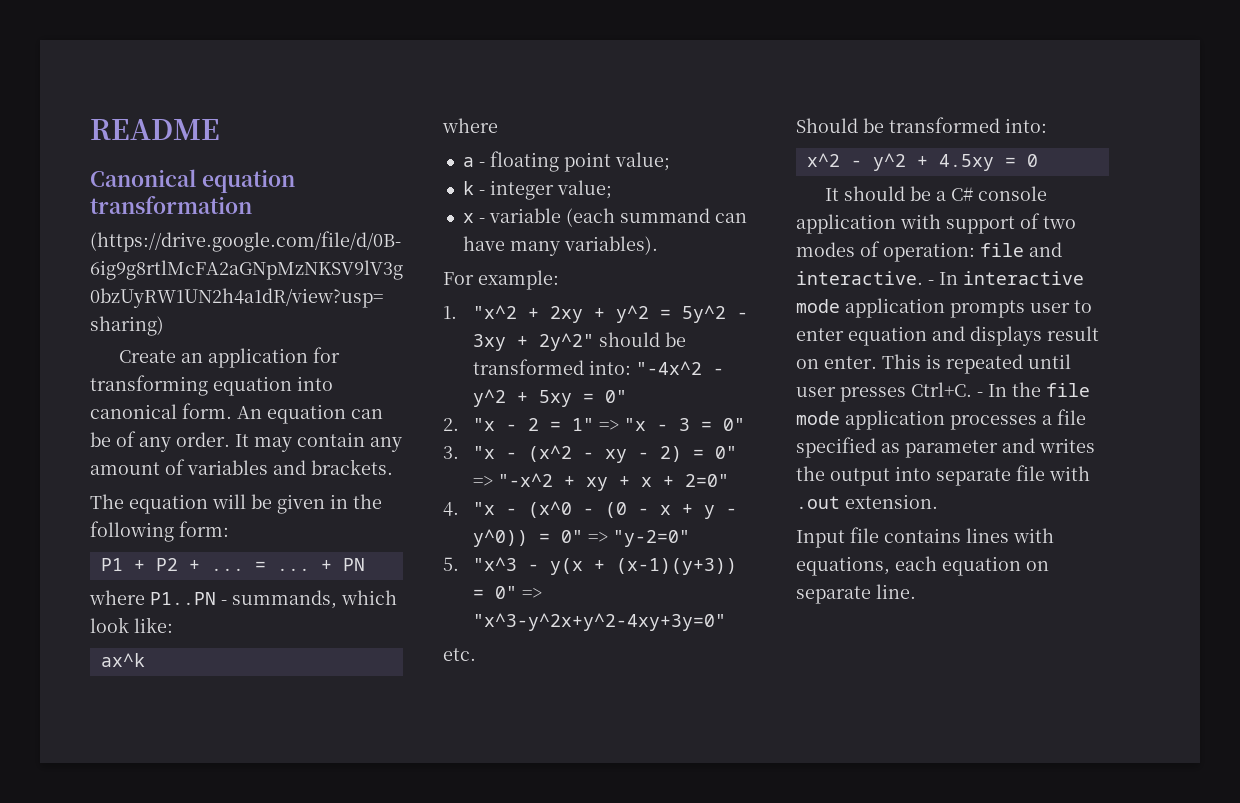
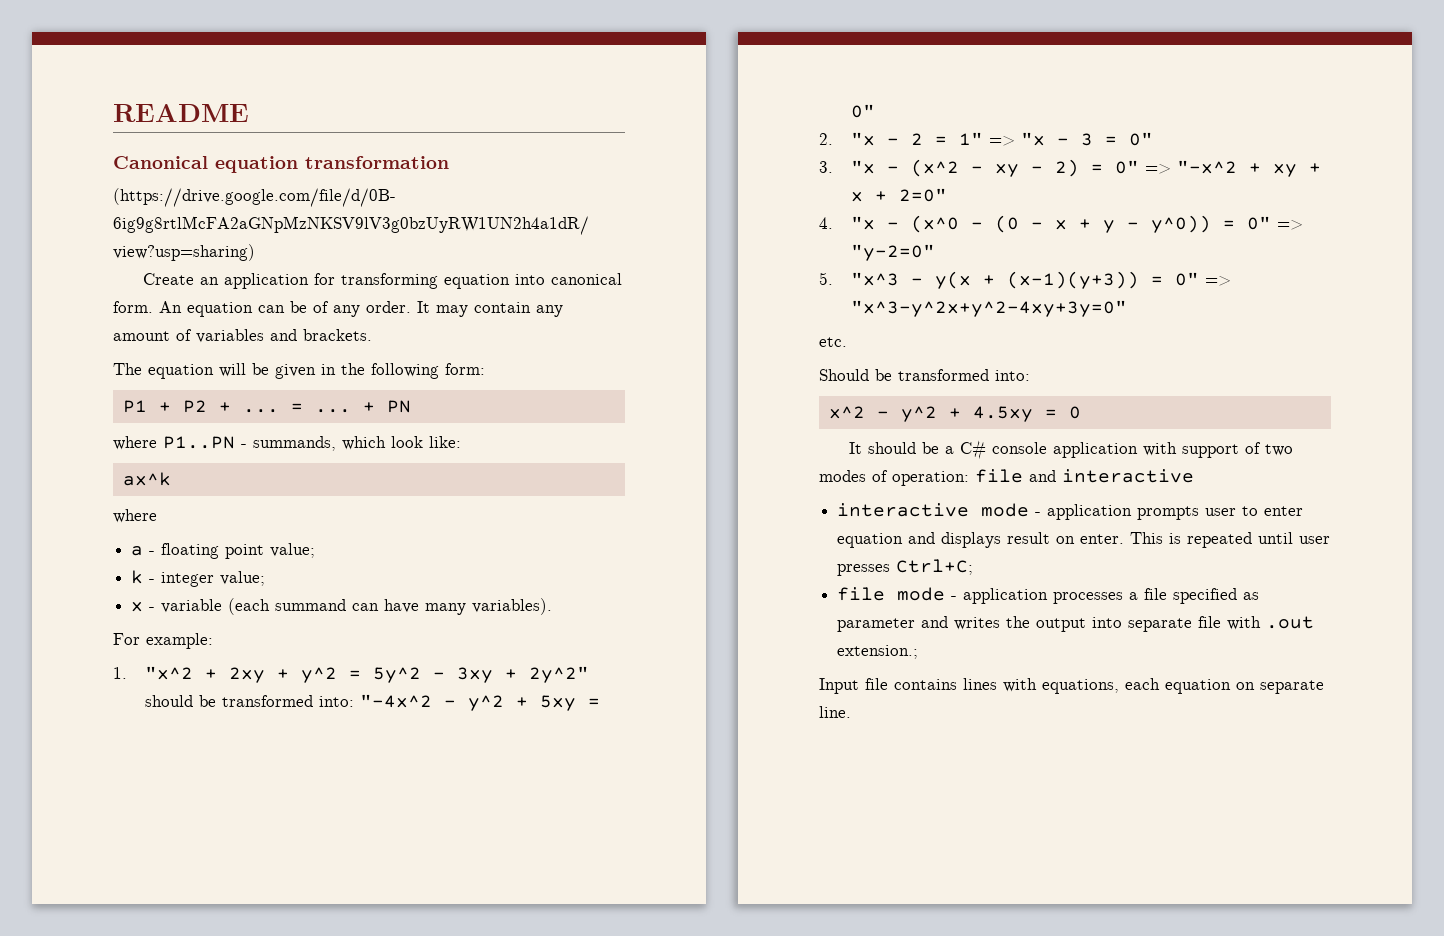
[796,271,958,285] interactive. - In -> [1062,469,1194,483] interactive //
(840, 306) none -> [1035,512,1042,516] -
[911,382,1041,397] Ctrl+C. - In the -> [896,559,974,575] Ctrl+C; //
(840, 418) none -> [951,596,958,600] -
[845,494,938,509] extension. -> [837,645,919,659] extension.;

